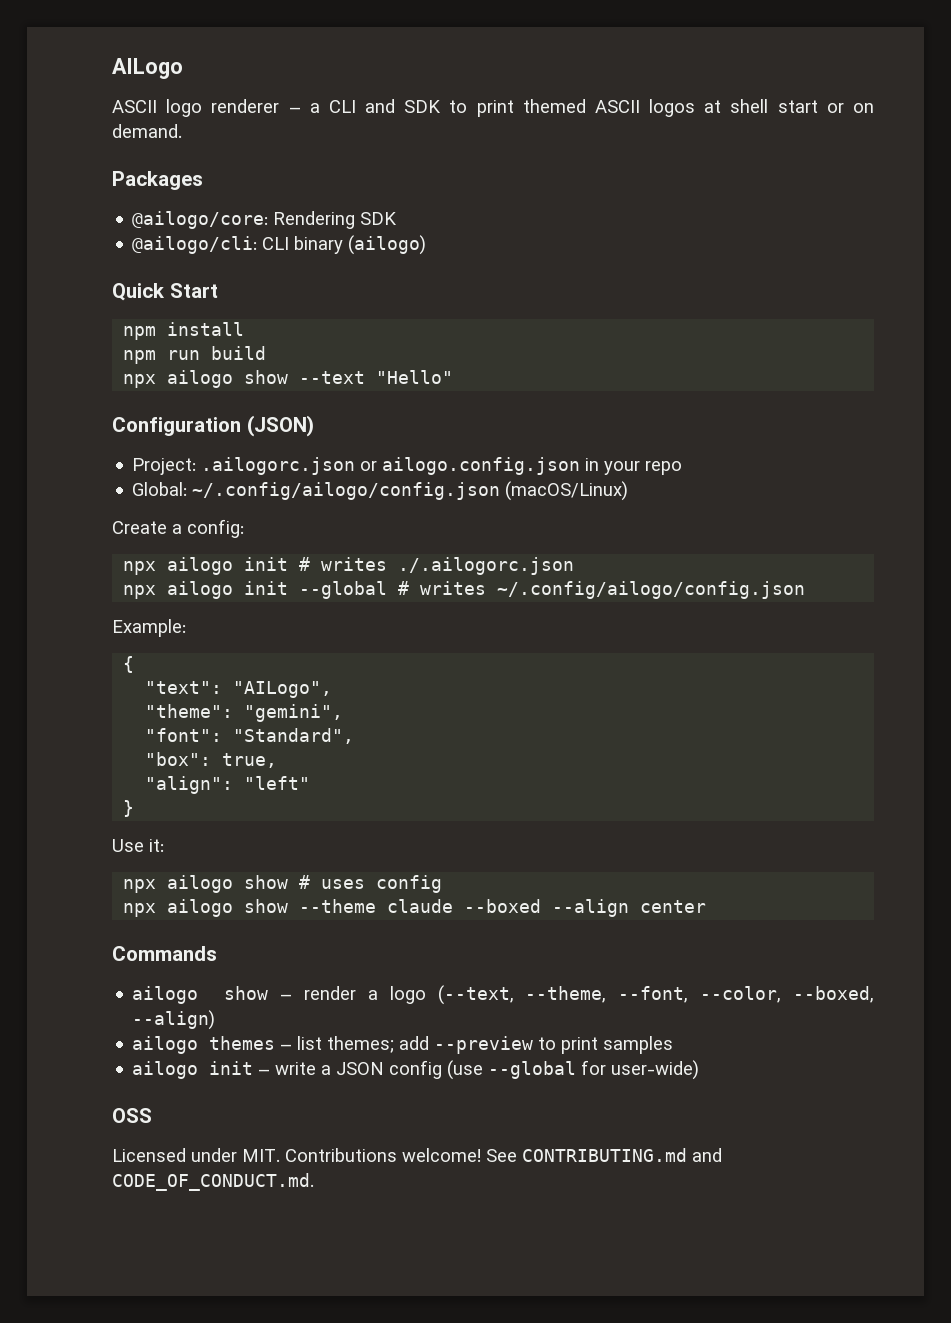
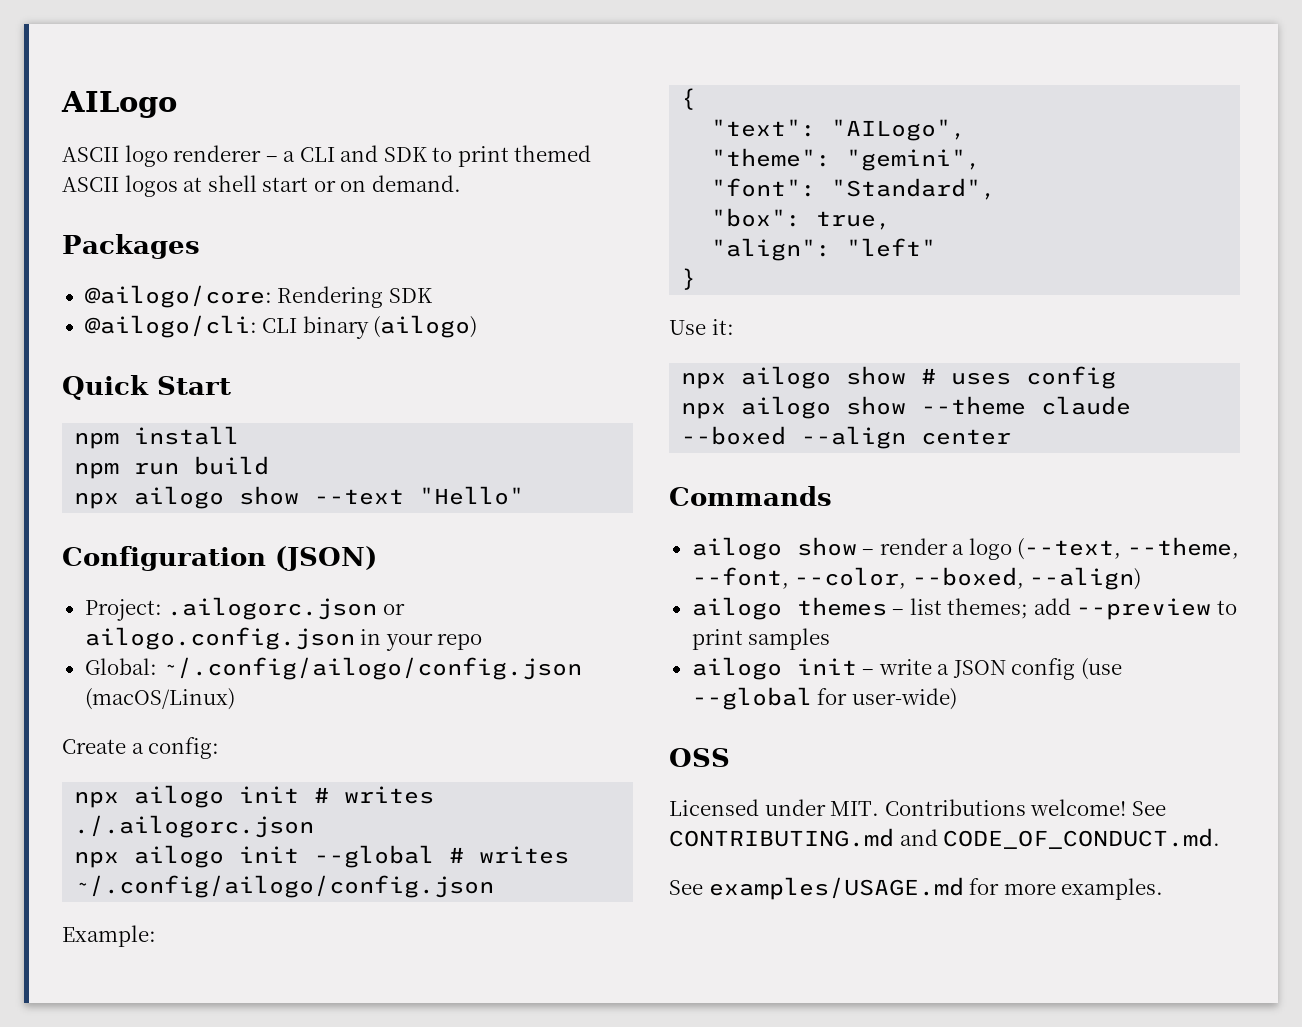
(314, 1182) none -> [669,877,1164,900] // See examples/USAGE.md for more examples.

